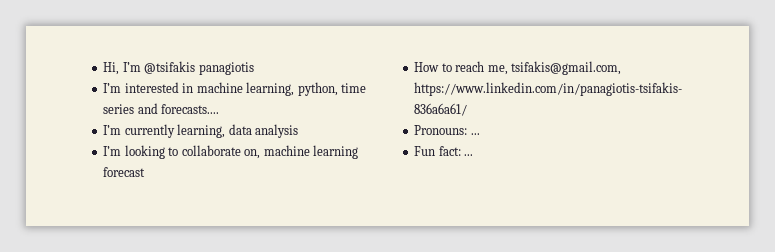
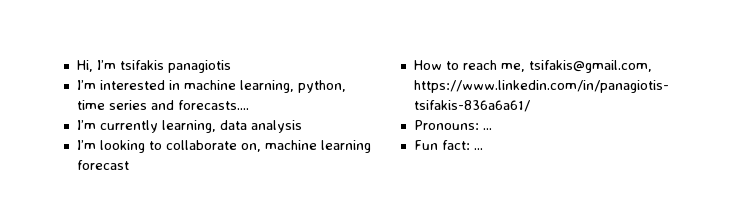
[144,61,196,74] @tsifakis -> [119,60,164,70] tsifakis

